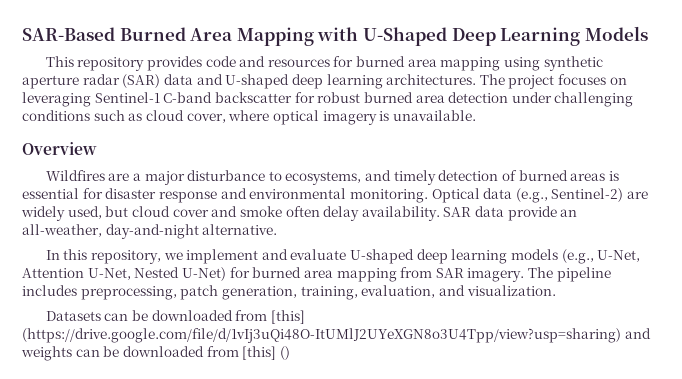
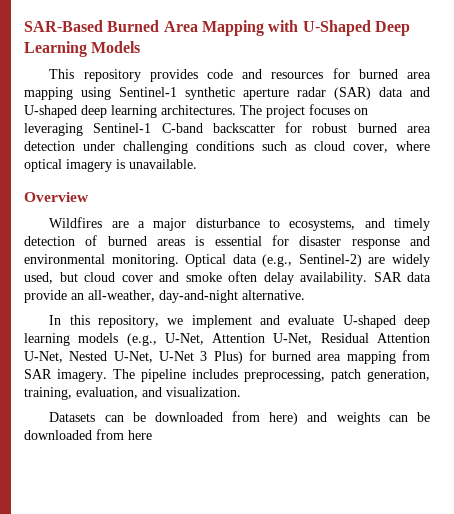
(541, 64) none -> [119,87,177,97] Sentinel-1
[134,267,226,281] Nested U-Net) -> [320,333,430,343] [24,351,243,364] Residual Attention U-Net, Nested U-Net, U-Net 3 Plus)
[270,310,305,324] [22,328,621,343] [this] (https://drive.google.com/file/d/1vIj3uQi48O-ItUMlJ2UYeXGN8o3U4Tpp/view?usp=sharing) -> [269,412,299,425] here)
[242,346,290,360] [this] () -> [128,430,152,440] here

